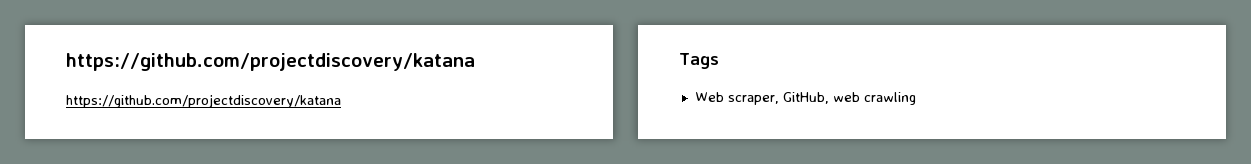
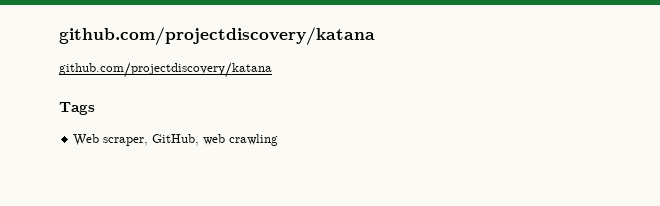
[66,53,475,71] [66,94,341,108] https://github.com/projectdiscovery/katana // https://github.com/projectdiscovery/katana -> [59,27,375,46] [59,62,272,78] github.com/projectdiscovery/katana // github.com/projectdiscovery/katana

